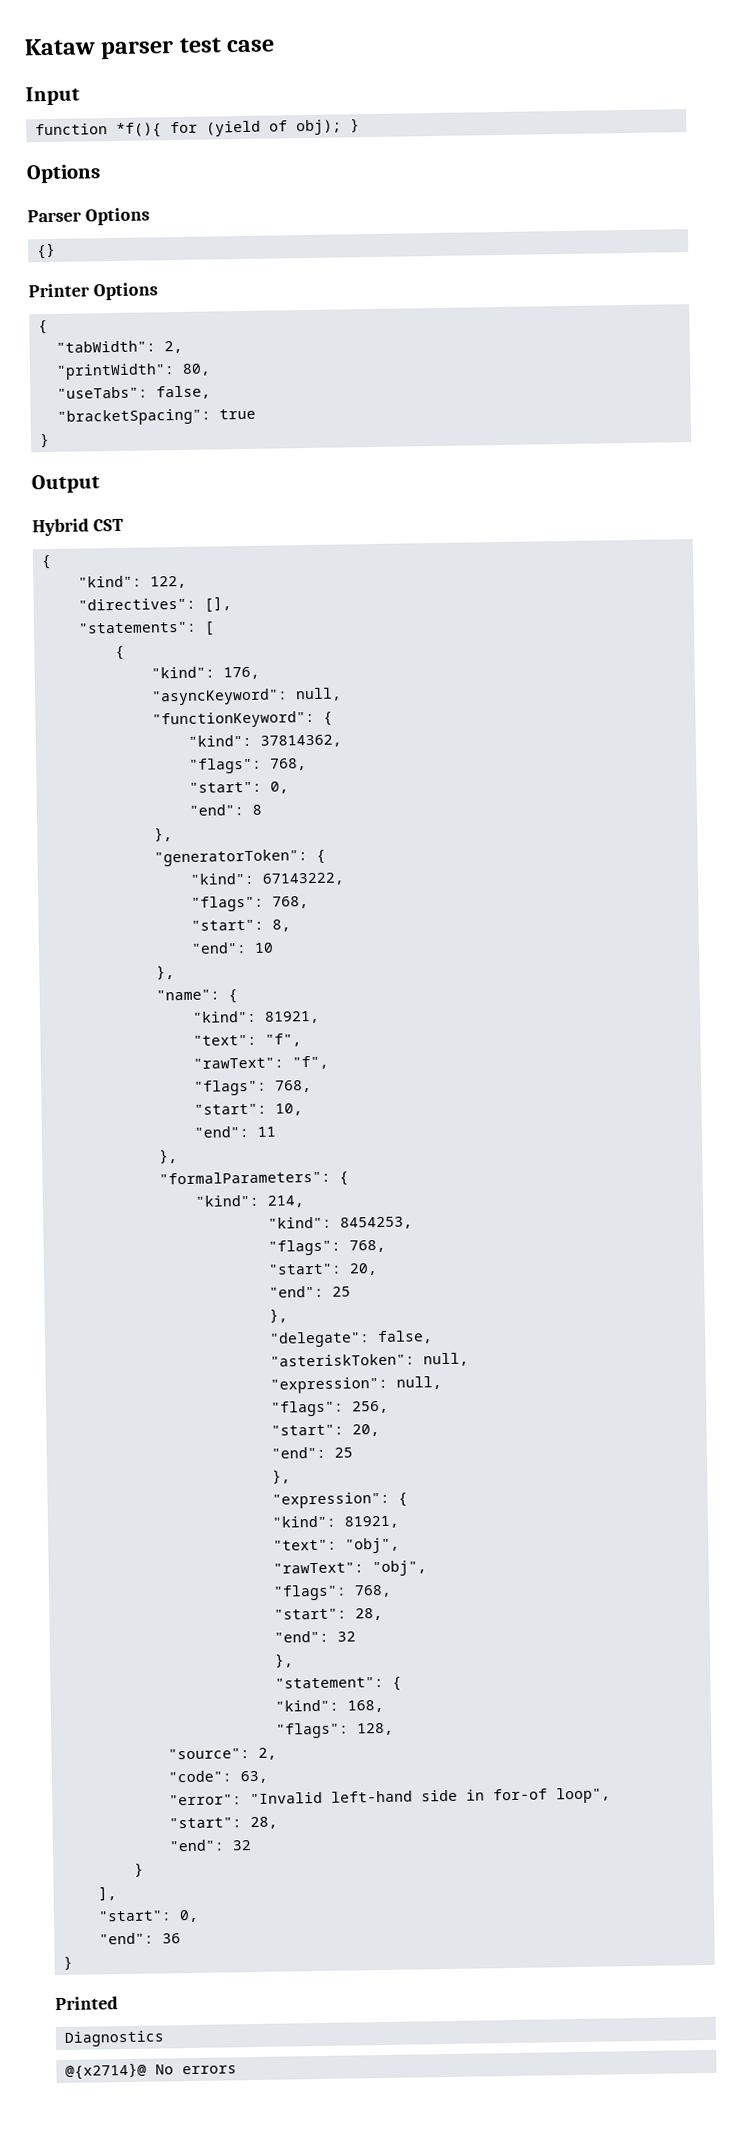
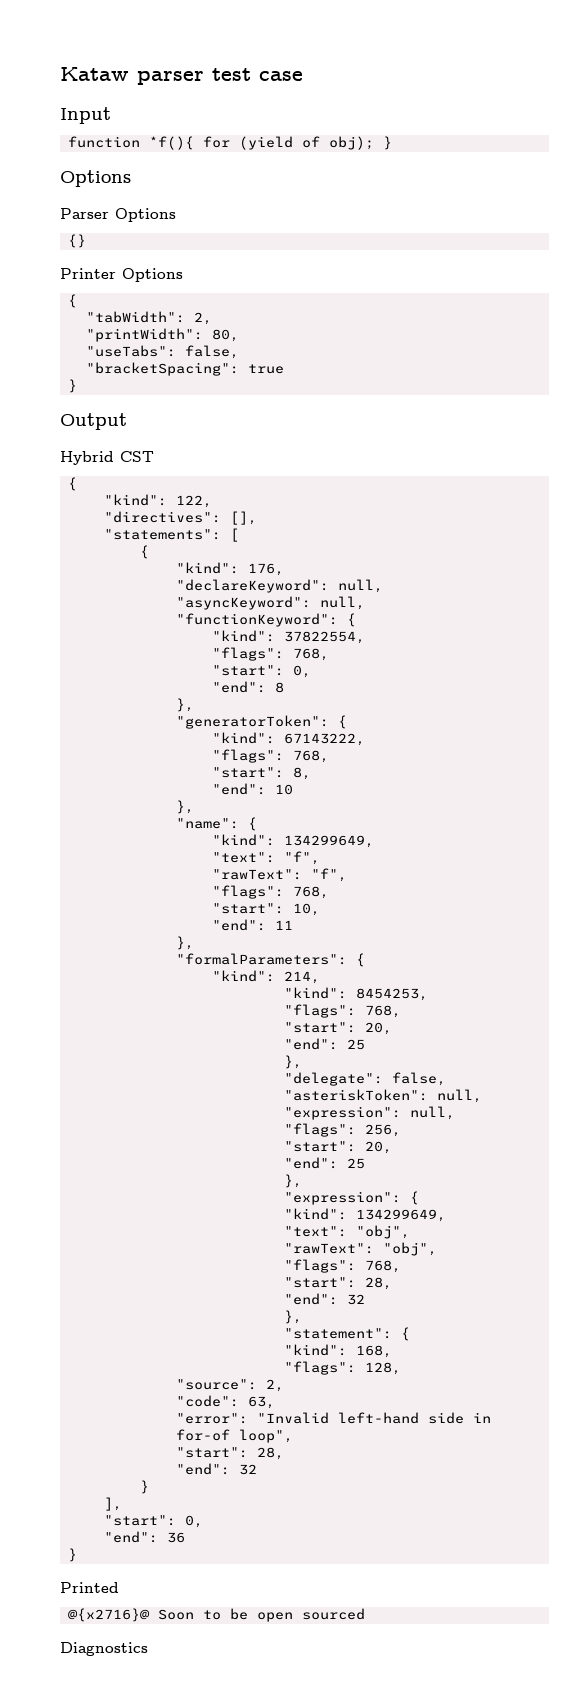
(261, 673) none -> [175,579,383,593] // "declareKeyword": null,
[260,734,343,748] 37814362, -> [283,631,365,644] 37822554,
[264,1010,321,1024] 81921, -> [283,835,374,848] 134299649,
[344,1515,401,1529] 81921, -> [355,1209,446,1222] 134299649,
[64,2030,166,2047] [65,2062,238,2080] Diagnostics // @{x2714}@ No errors -> [67,1608,365,1622] [60,1642,148,1656] @{x2716}@ Soon to be open sourced // Diagnostics

